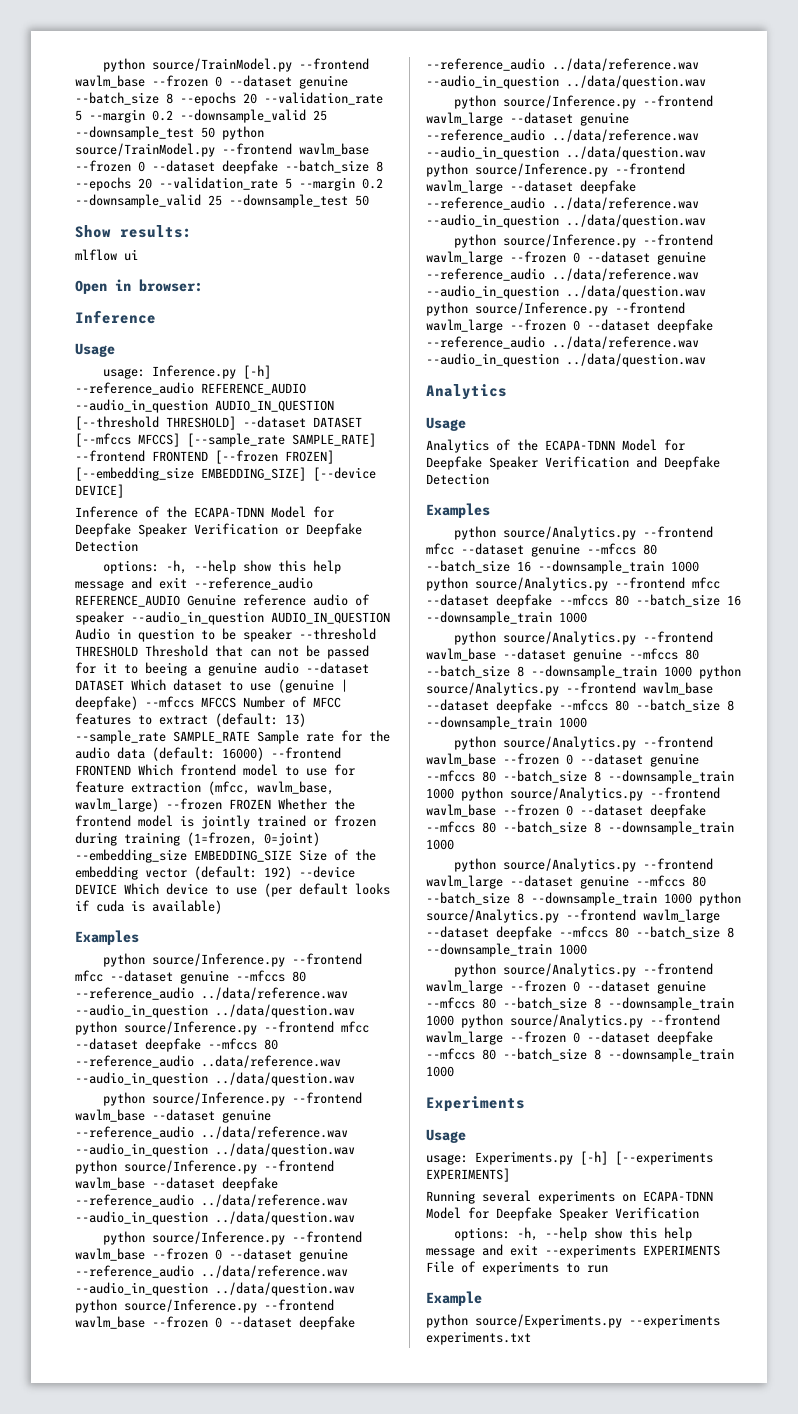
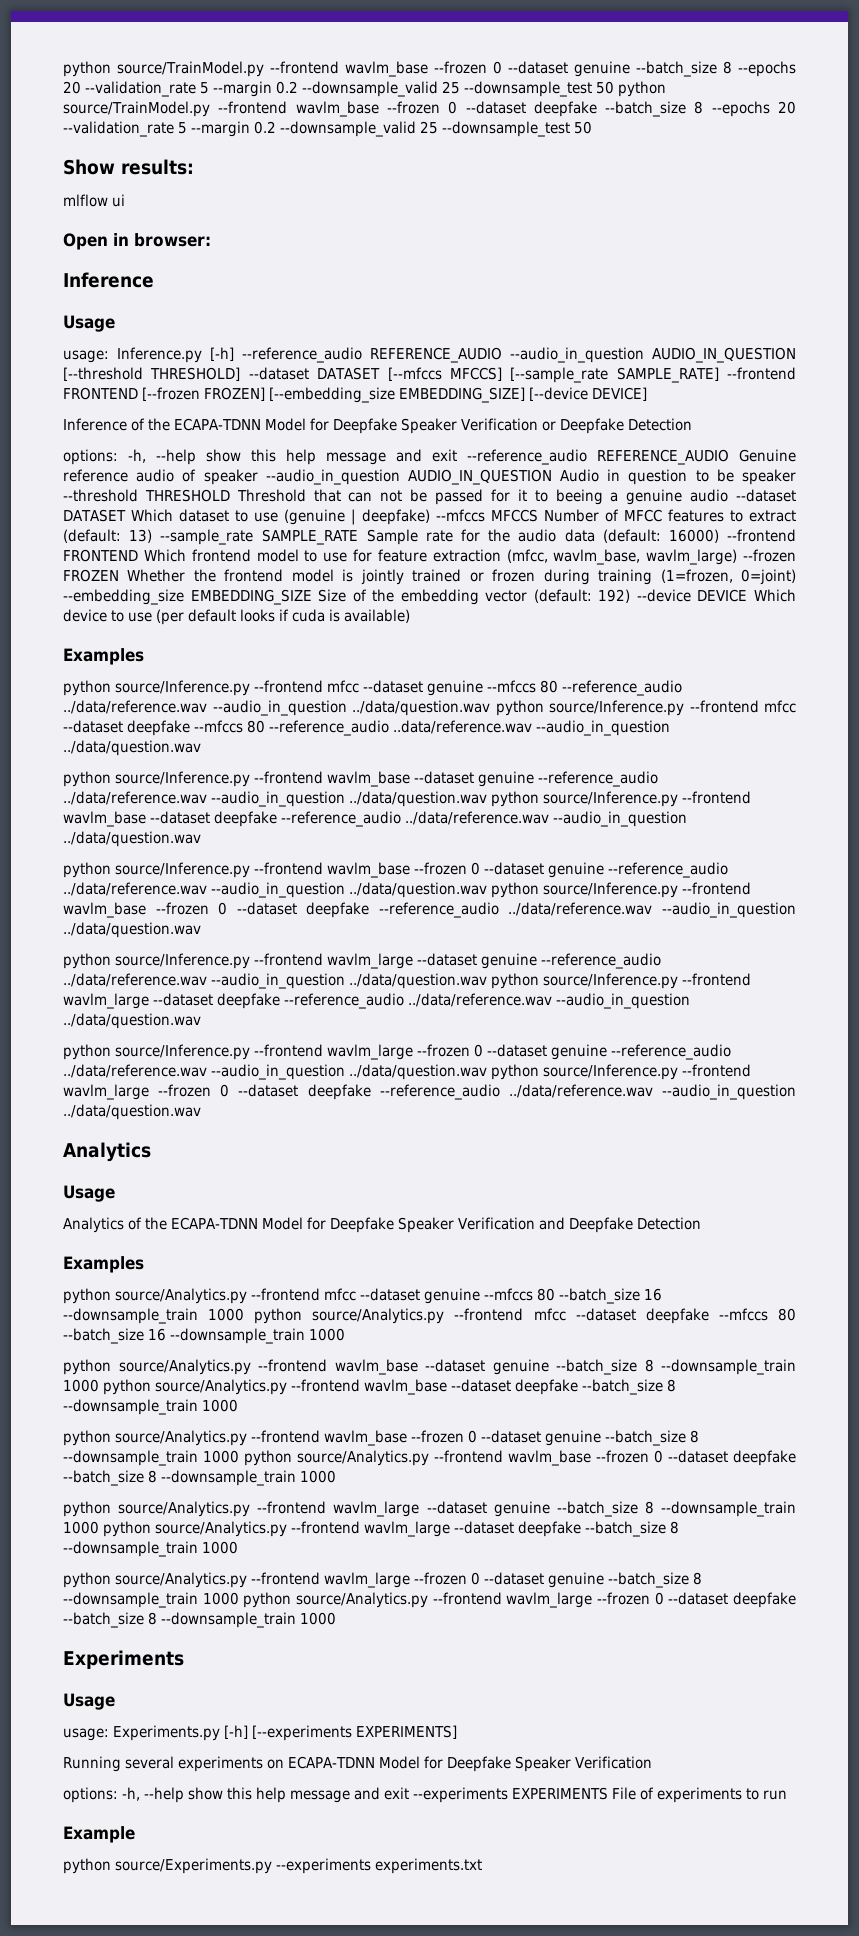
[629,648,699,660] --mfccs 80 -> (549, 1367) none
[559,699,629,711] --mfccs 80 -> (578, 1387) none
[426,770,496,782] --mfccs 80 -> (601, 1438) none
[426,821,496,833] --mfccs 80 -> (796, 1458) none
[636,875,706,887] --mfccs 80 -> (550, 1509) none
[559,926,629,938] --mfccs 80 -> (581, 1529) none
[426,997,496,1009] --mfccs 80 -> (604, 1580) none
[426,1048,496,1060] --mfccs 80 -> (796, 1600) none

